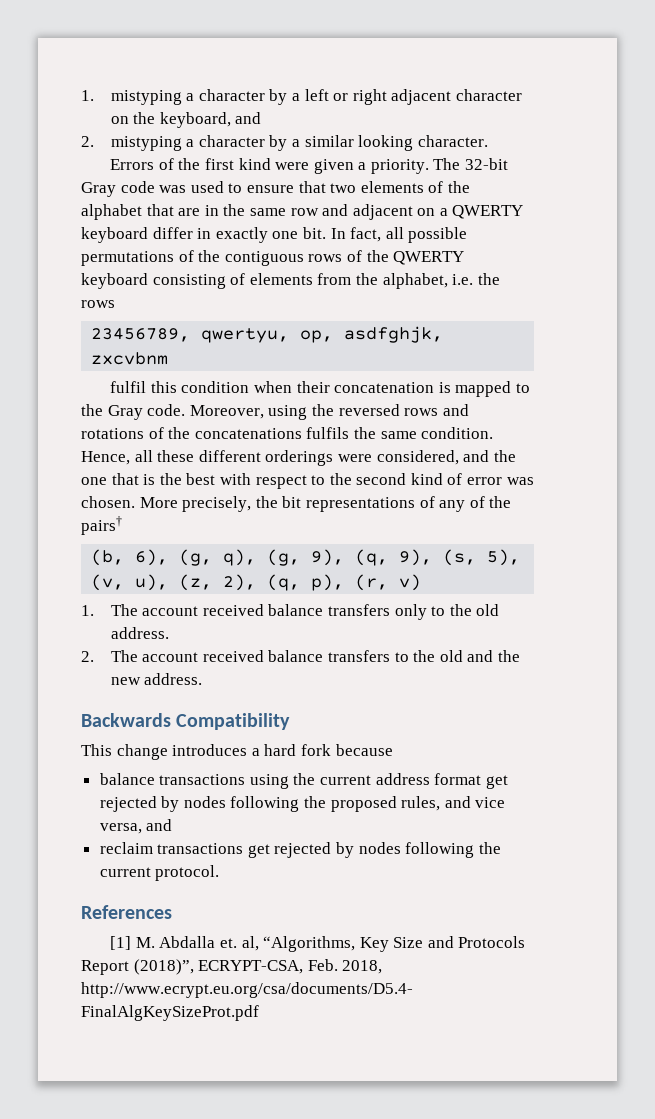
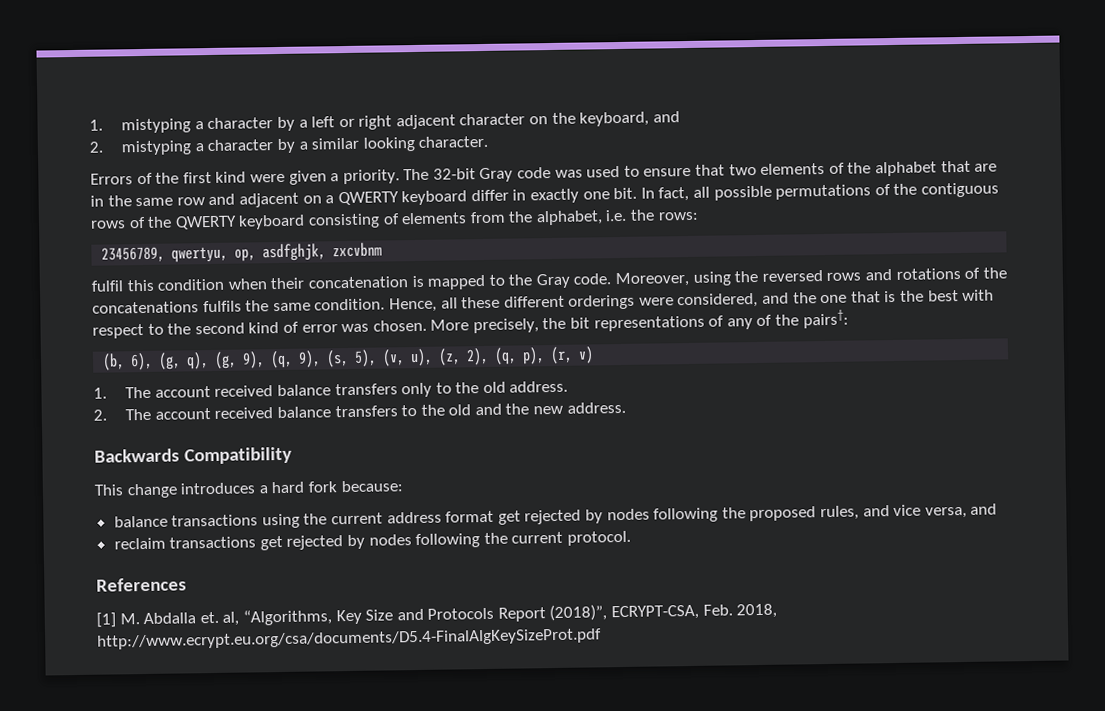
[81,300,115,308] rows -> [657,211,699,221] rows:
[81,516,122,535] pairs† -> [802,309,849,329] pairs†:
[335,744,393,756] because -> [340,480,403,493] because:

